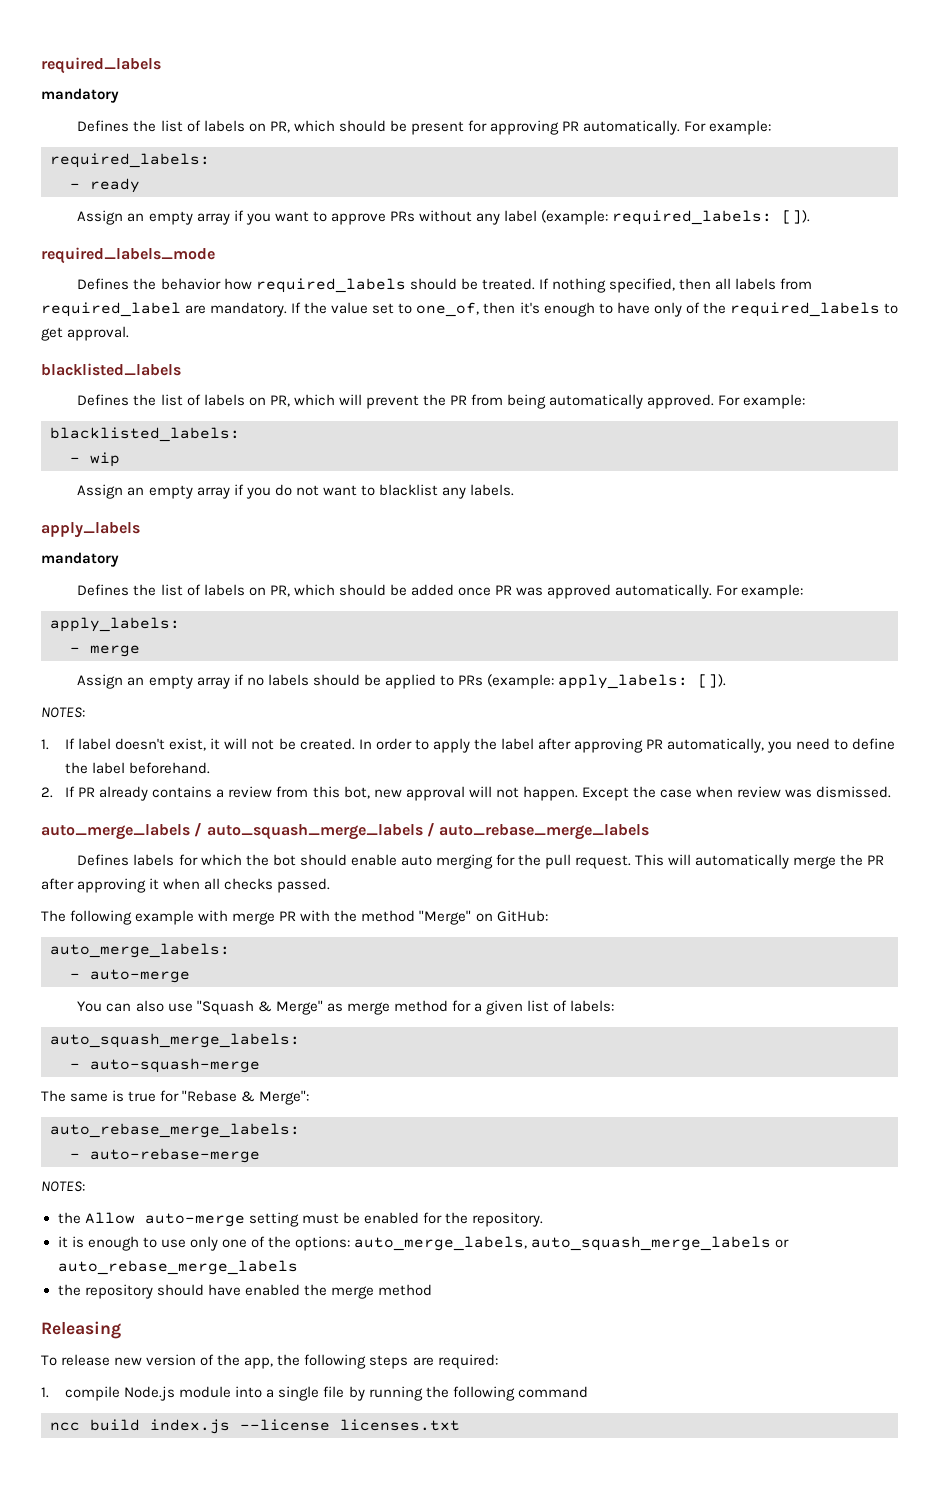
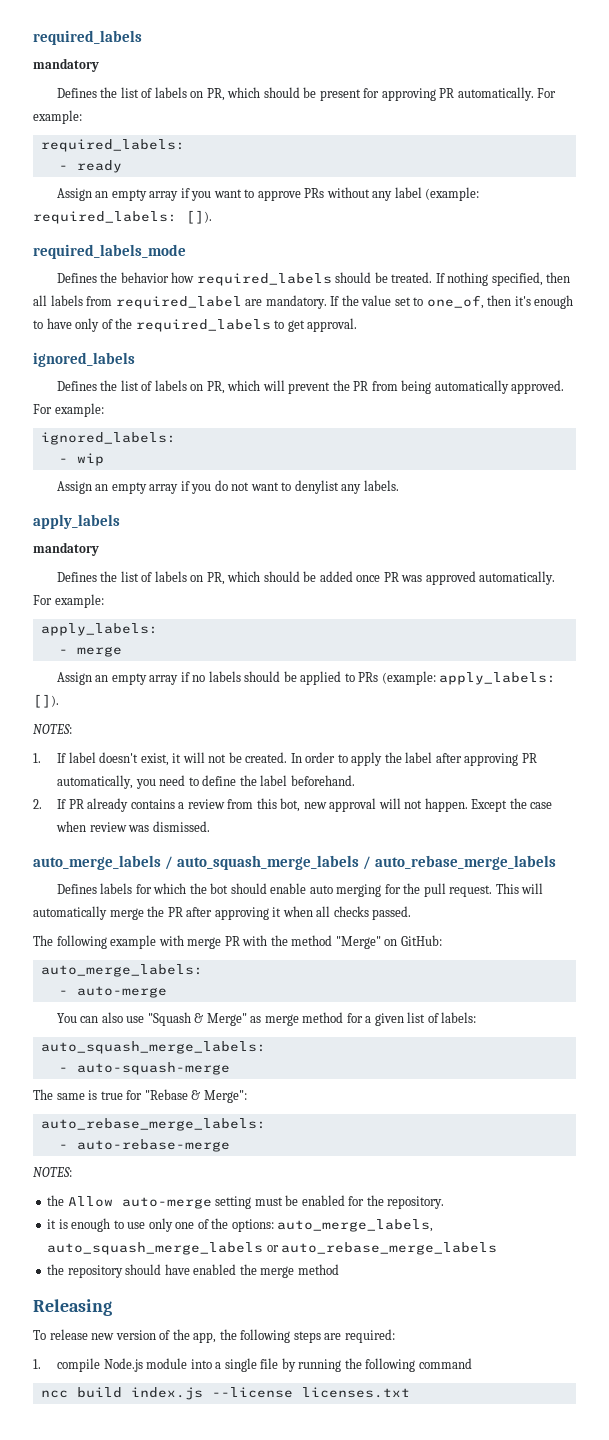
[41,363,181,376] blacklisted_labels -> [33,352,135,367] ignored_labels
[50,427,240,442] blacklisted_labels: -> [40,432,176,445] ignored_labels:
[378,484,438,496] blacklist -> [294,480,339,494] denylist

